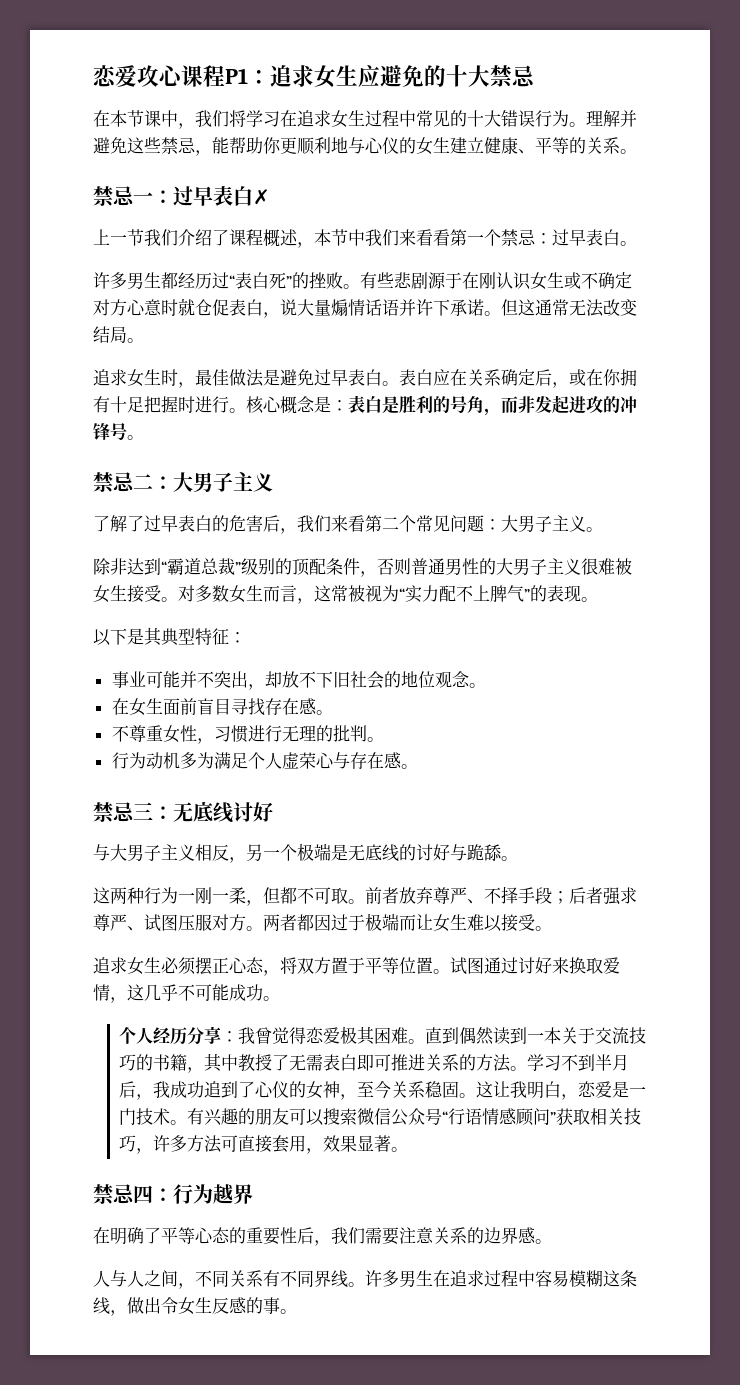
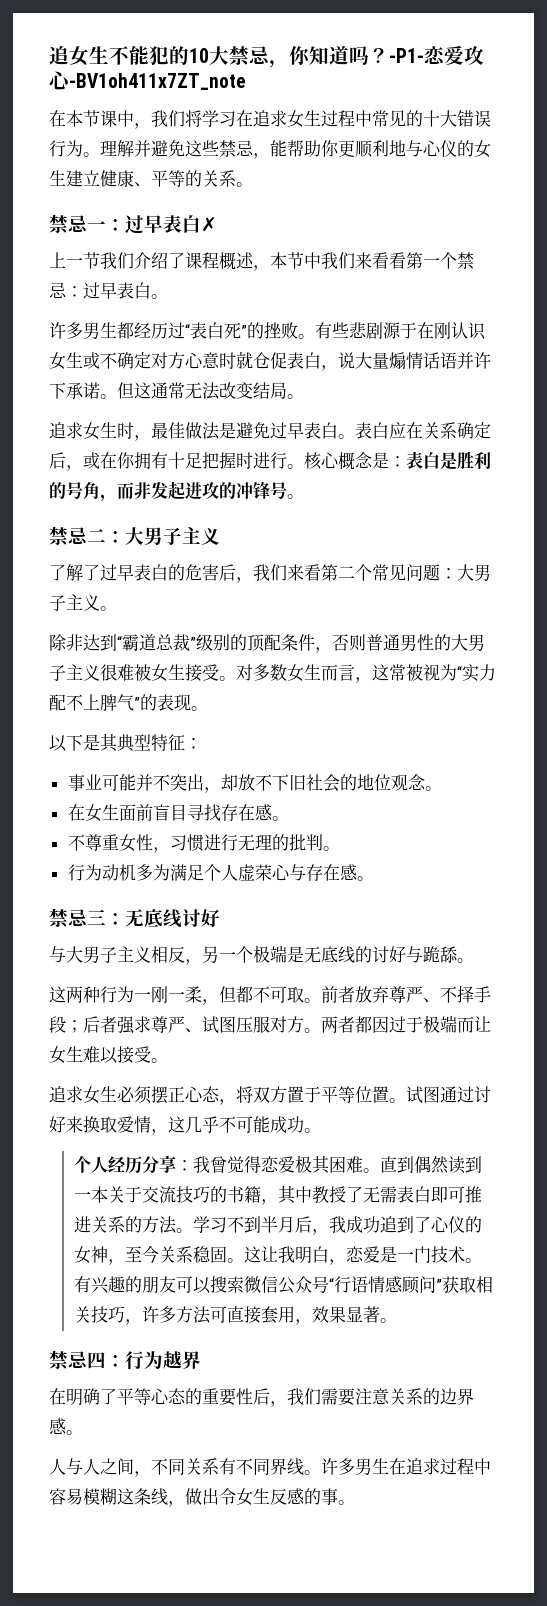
[93,65,535,88] 恋爱攻心课程P1：追求女生应避免的十大禁忌 -> [49,46,484,68] [49,71,246,90] 追女生不能犯的10大禁忌，你知道吗？-P1-恋爱攻心-BV1oh411x7ZT_note

